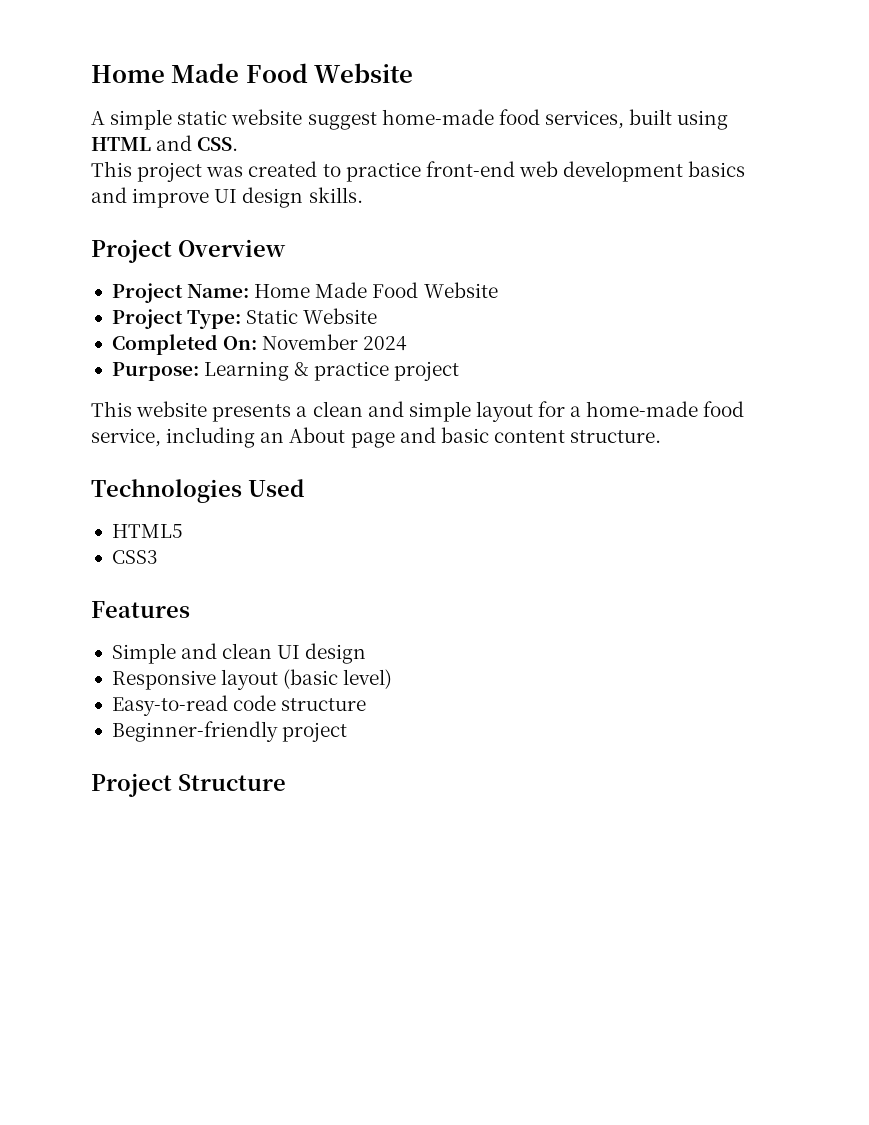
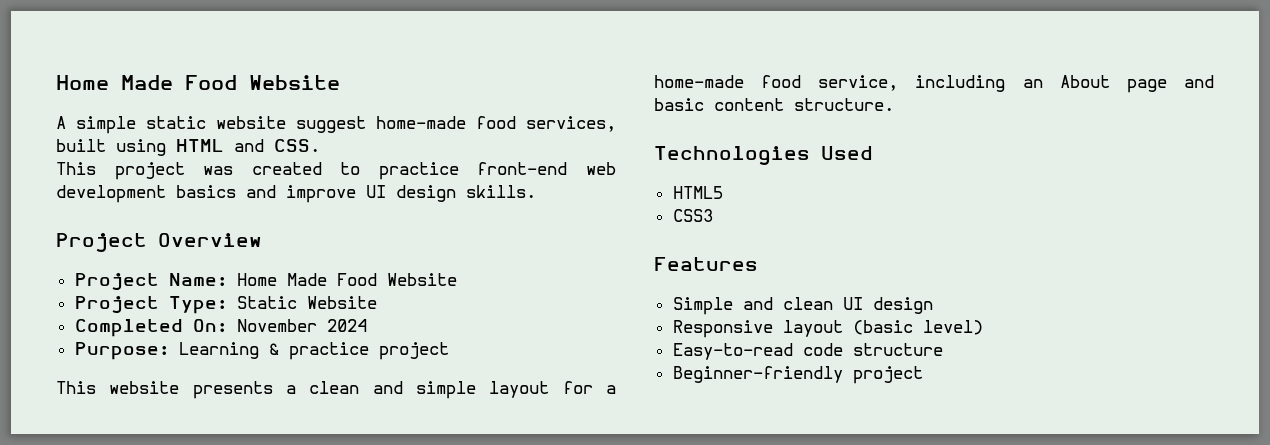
[91,773,286,797] // Project Structure -> (923, 375) none

